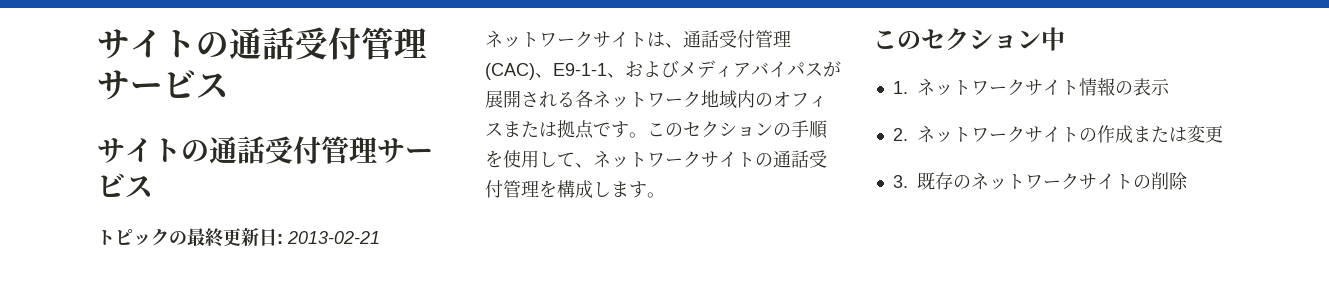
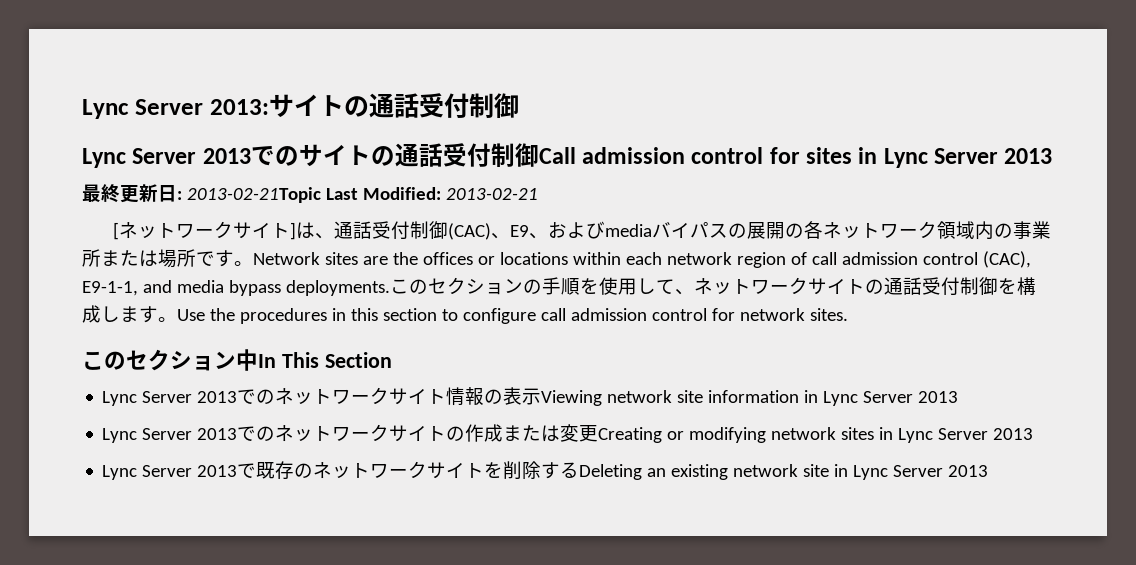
[97,27,427,60] [97,70,229,100] [97,136,433,164] [97,173,153,198] [97,228,187,246] サイトの通話受付管理サービス // サイトの通話受付管理サービス // トピックの -> [82,93,519,119] [82,143,1053,168] Lync Server 2013:サイトの通話受付制御 // Lync Server 2013でのサイトの通話受付制御Call admission control for sites in Lync Server 2013 //
(283, 239) none -> [186,187,441,203] 2013-02-21Topic Last Modified:
[485,30,647,48] ネットワークサイト -> [113,221,297,240] [ネットワークサイト]
[755,30,791,48] [485,60,841,80] [485,90,827,109] [485,120,647,139] 管理(CAC)、E9-1-1、およびメディアバイパスが展開される各ネットワーク地域内のオフィスまたは拠点です。 -> [410,221,1052,240] [82,249,1031,268] [82,280,390,296] 制御(CAC)、E9、およびmediaバイパスの展開の各ネットワーク領域内の事業所または場所です。Network sites are the offices or locations within each network region of call admission control (CAC), E9-1-1, and media bypass deployments.
[503,180,539,198] 管理 -> [959,277,998,295] 制御
[873,27,1065,51] [892,81,908,94] // このセクション中 // 1. -> [177,308,848,324] [82,349,392,371] [102,389,276,406] Use the procedures in this section to configure call admission control for network sites. // このセクション中In This Section // Lync Server 2013での
[892,128,908,141] // 2. -> [541,390,959,406] [102,426,276,443] Viewing network site information in Lync Server 2013 // Lync Server 2013での
[892,175,908,188] // 3. -> [598,427,1034,443] [102,463,257,480] Creating or modifying network sites in Lync Server 2013 // Lync Server 2013で
[1132,172,1188,190] の削除 -> [484,461,989,480] を削除するDeleting an existing network site in Lync Server 2013

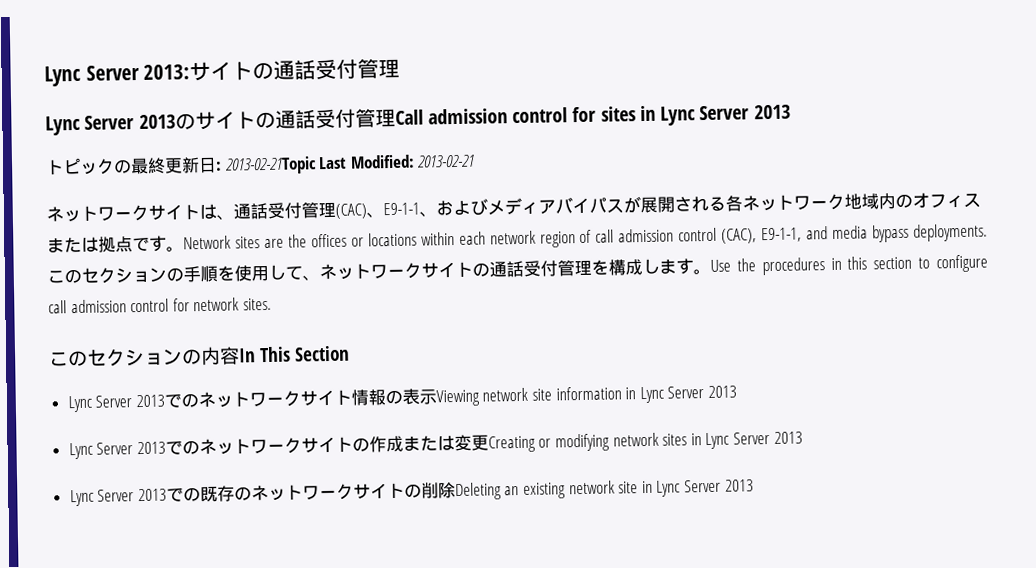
[468,93,519,118] [82,146,275,168] 制御 // Lync Server 2013で -> [357,58,401,79] [45,114,176,136] 管理 // Lync Server 2013
[490,143,539,167] 制御 -> [354,108,396,128] 管理
(1053, 156) none -> [45,157,132,175] トピックの
[113,221,297,240] [ネットワークサイト] -> [46,204,200,223] ネットワークサイト
[410,221,1052,240] [82,249,196,268] 制御(CAC)、E9、およびmediaバイパスの展開の各ネットワーク領域内の事業所または場所 -> [301,192,981,219] [47,236,133,253] 管理(CAC)、E9-1-1、およびメディアバイパスが展開される各ネットワーク地域内のオフィスまたは拠点
[959,277,998,295] 制御 -> [557,259,592,277] 管理
[236,349,258,371] 中 -> [181,346,240,366] の内容
(257, 470) none -> [182,487,201,502] の
[484,461,580,479] を削除する -> [403,482,456,499] の削除

